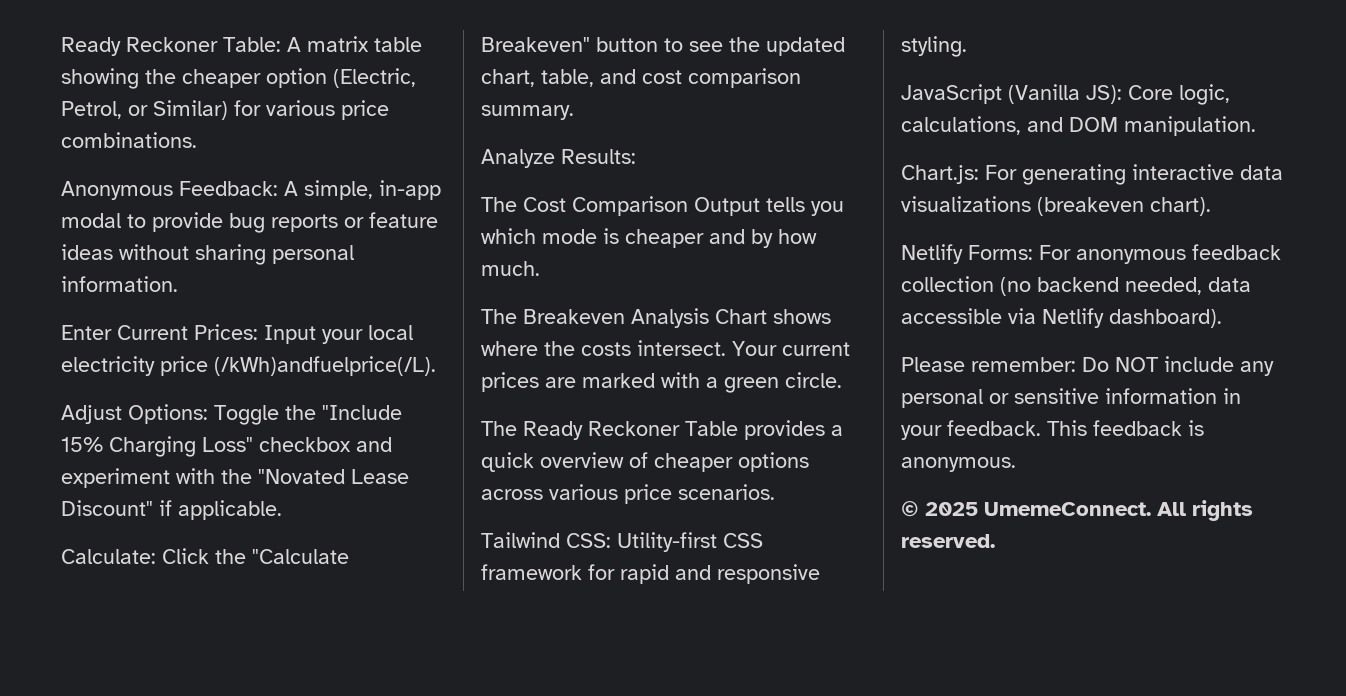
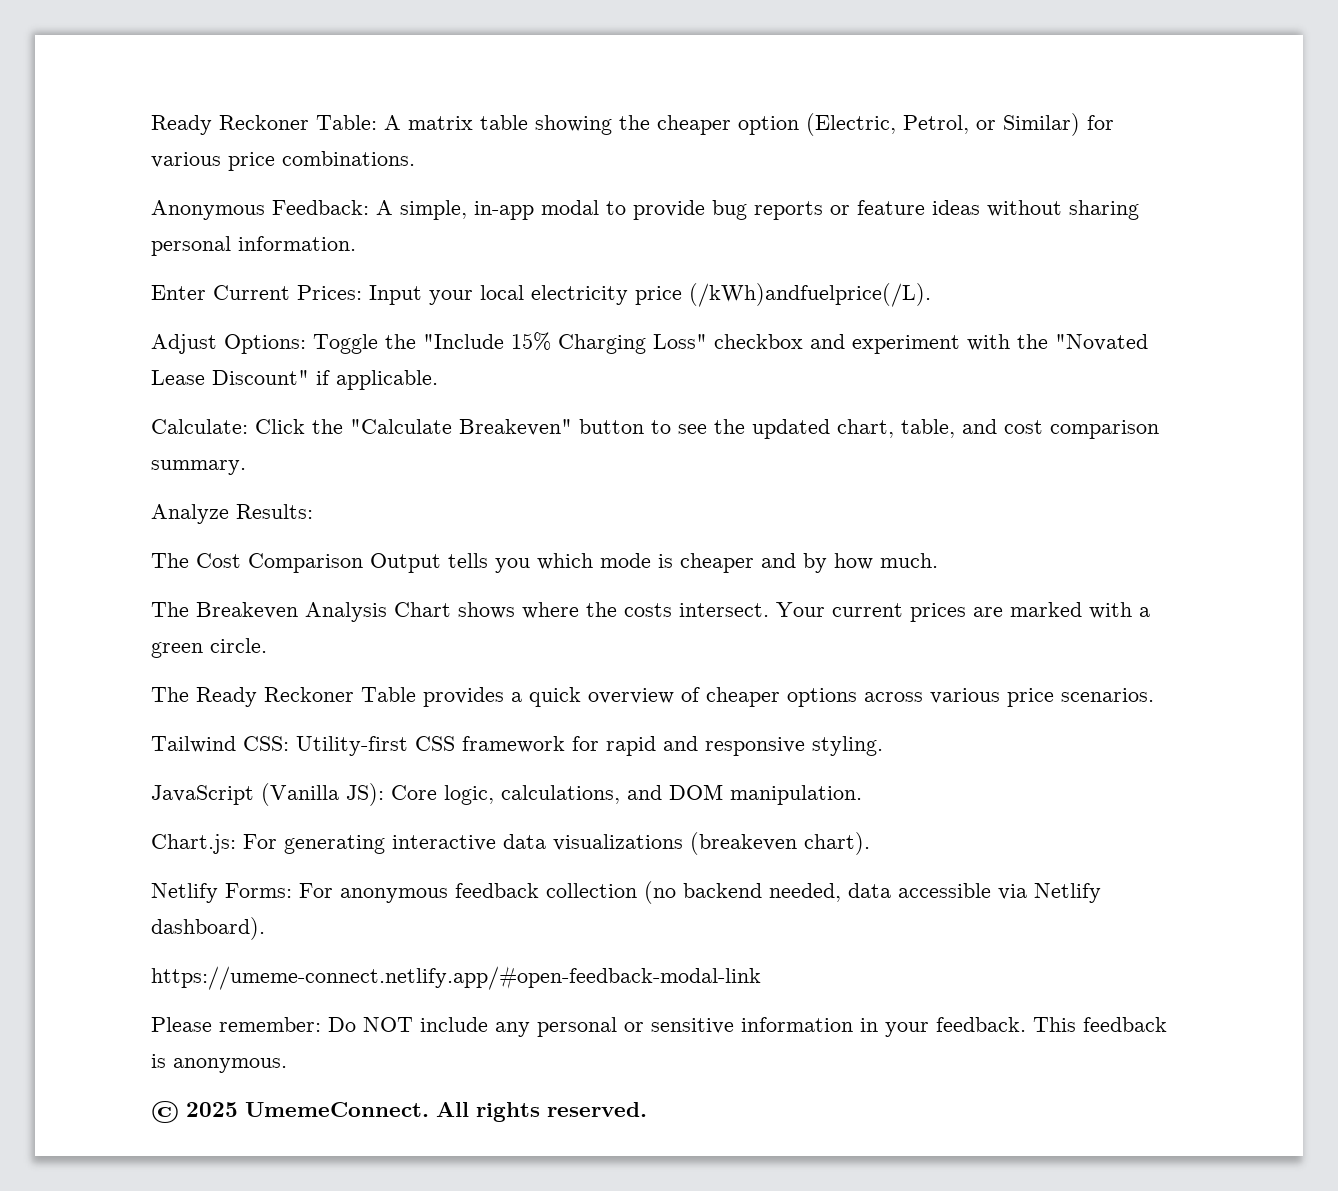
(1222, 318) none -> [151,966,761,990] // https://umeme-connect.netlify.app/#open-feedback-modal-link

